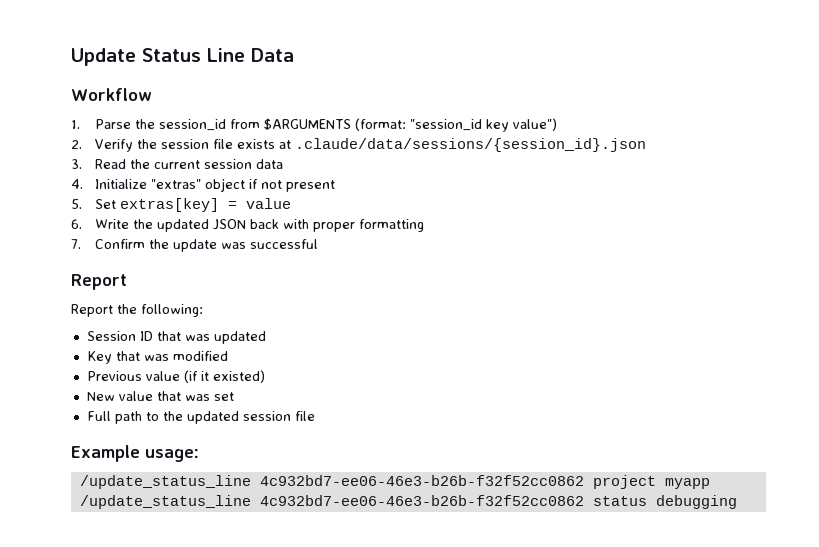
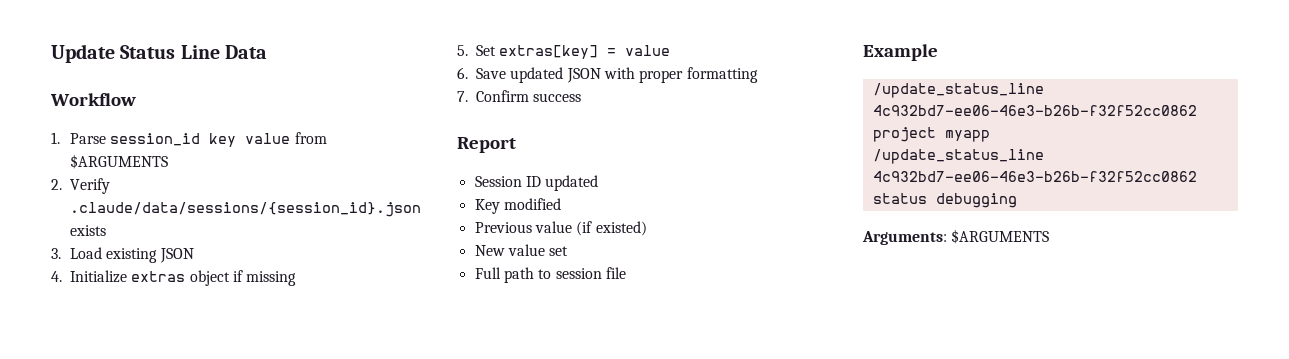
[134,119,226,131] the session_id -> [110,133,291,147] session_id key value
[354,118,557,132] (format: "session_id key value") -> (168, 161) none
[136,139,233,149] the session file -> [70,202,421,217] .claude/data/sessions/{session_id}.json
[278,138,646,152] at .claude/data/sessions/{session_id}.json -> (106, 230) none
[94,159,283,169] Read the current session data -> [69,247,194,263] Load existing JSON
[150,179,201,189] "extras" -> [131,271,186,282] extras
[260,180,335,192] not present -> [246,271,297,286] missing
[94,219,153,229] Write the -> [476,68,506,79] Save
[249,219,279,229] back -> (601, 75) none
[148,239,318,252] [71,274,127,290] [71,304,203,317] the update was successful // Report // Report the following: -> [533,93,582,102] [457,137,516,153] success // Report
[156,331,210,341] that was -> (541, 181) none
[115,351,169,361] that was -> (500, 206) none
[200,371,209,381] it -> (593, 228) none
[156,391,210,401] that was -> (545, 250) none
[162,411,239,424] the updated -> (552, 274) none
[145,449,199,462] usage: -> (938, 52) none
(737, 502) none -> [862,229,1050,245] // Arguments: $ARGUMENTS

